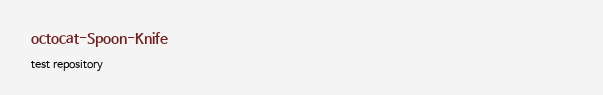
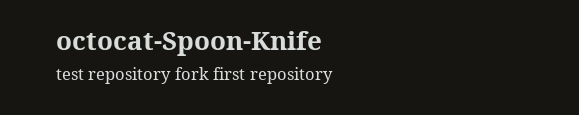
(103, 66) none -> [174,67,333,84] fork first repository

